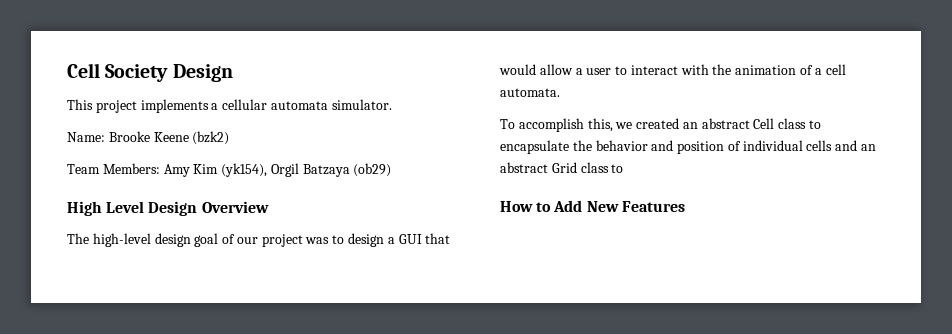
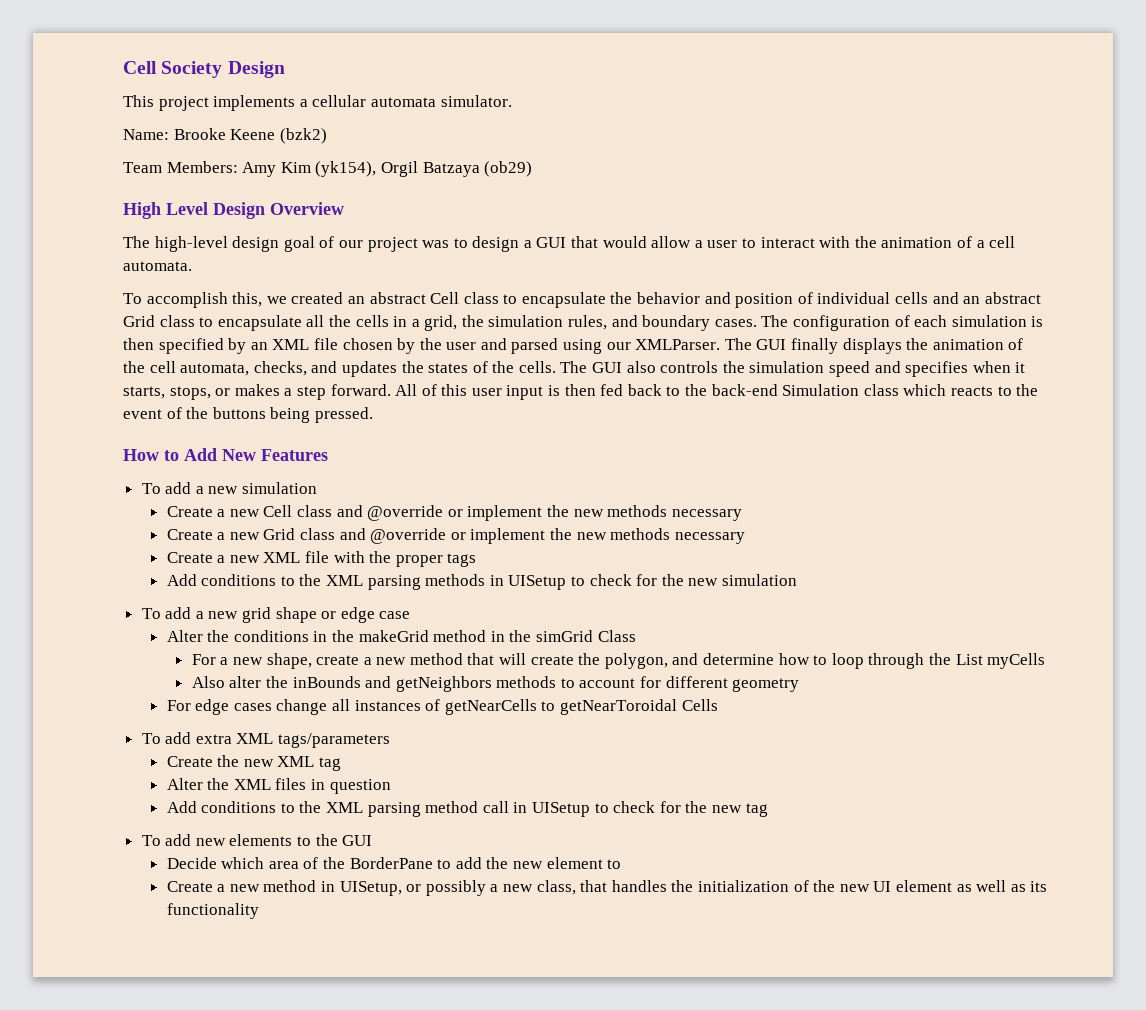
(624, 168) none -> [217,315,1044,331] [123,338,1024,354] [123,361,1026,377] [123,384,1039,400] [123,407,373,423] encapsulate all the cells in a grid, the simulation rules, and boundary cases. The configuration of each simulation is then specified by an XML file chosen by the user and parsed using our XMLParser. The GUI finally displays the animation of the cell automata, checks, and updates the states of the cells. The GUI also controls the simulation speed and specifies when it starts, stops, or makes a step forward. All of this user input is then fed back to the back-end Simulation class which reacts to the event of the buttons being pressed.
(685, 206) none -> [141,482,318,494] [166,505,742,521] [166,528,745,544] [166,551,477,567] [166,574,797,590] [141,607,411,623] [166,630,636,642] [191,653,1046,669] [191,676,800,692] [166,699,718,715] [141,732,391,748] [166,755,342,771] [166,778,391,794] [166,801,768,817] [141,834,373,846] [166,857,622,869] [166,880,1048,896] [166,903,259,919] // To add a new simulation // Create a new Cell class and @override or implement the new methods necessary // Create a new Grid class and @override or implement the new methods necessary // Create a new XML file with the proper tags // Add conditions to the XML parsing methods in UISetup to check for the new simulation // To add a new grid shape or edge case // Alter the conditions in the makeGrid method in the simGrid Class // For a new shape, create a new method that will create the polygon, and determine how to loop through the List myCells // Also alter the inBounds and getNeighbors methods to account for different geometry // For edge cases change all instances of getNearCells to getNearToroidal Cells // To add extra XML tags/parameters // Create the new XML tag // Alter the XML files in question // Add conditions to the XML parsing method call in UISetup to check for the new tag // To add new elements to the GUI // Decide which area of the BorderPane to add the new element to // Create a new method in UISetup, or possibly a new class, that handles the initialization of the new UI element as well as its functionality

